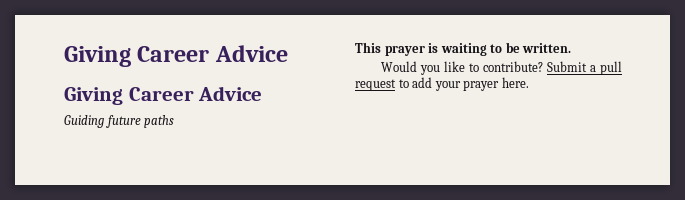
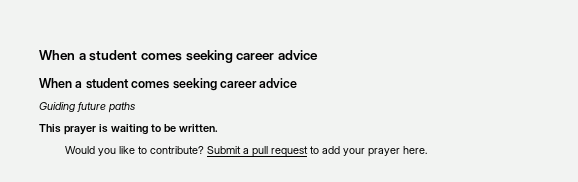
[64,45,288,67] [64,86,263,105] Giving Career Advice // Giving Career Advice -> [39,50,318,63] [39,78,298,91] When a student comes seeking career advice // When a student comes seeking career advice

